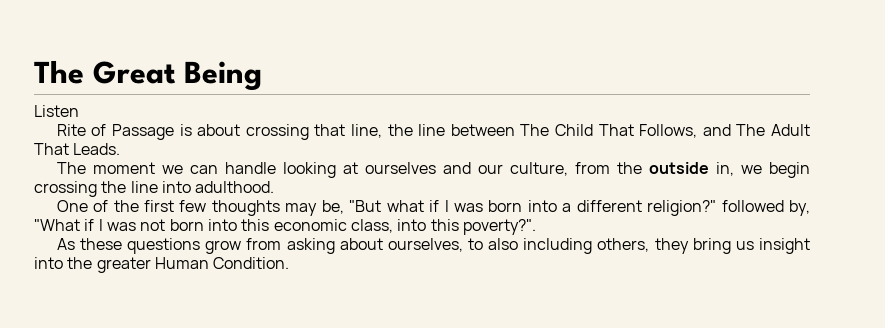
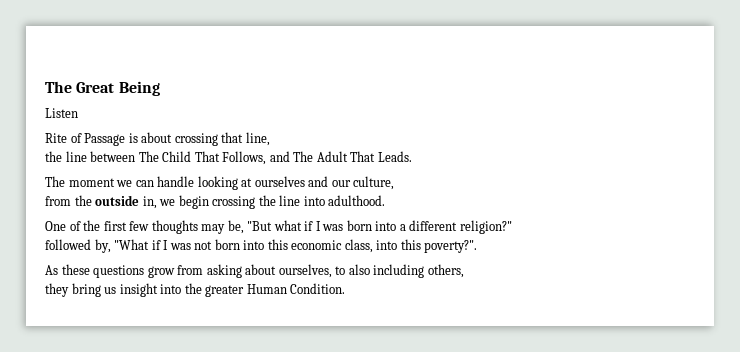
(382, 131) none -> (270, 139) //
(568, 169) none -> (395, 183) //
(717, 208) none -> (512, 227) //
(650, 245) none -> (464, 271) //

